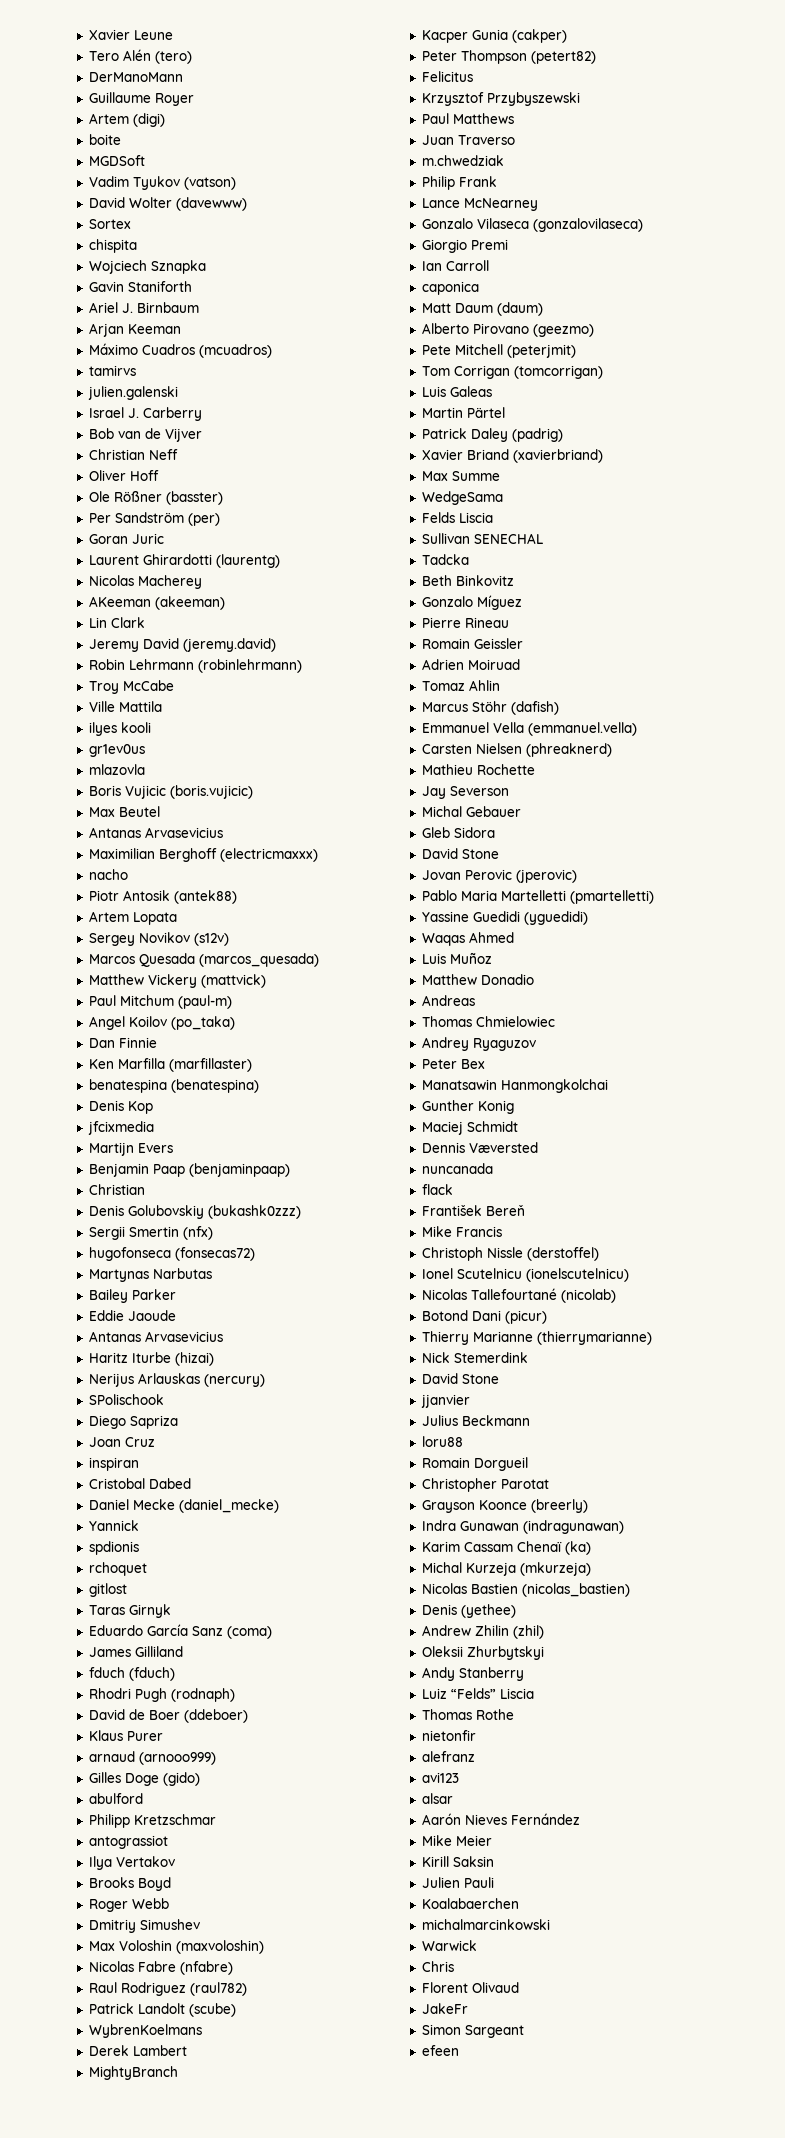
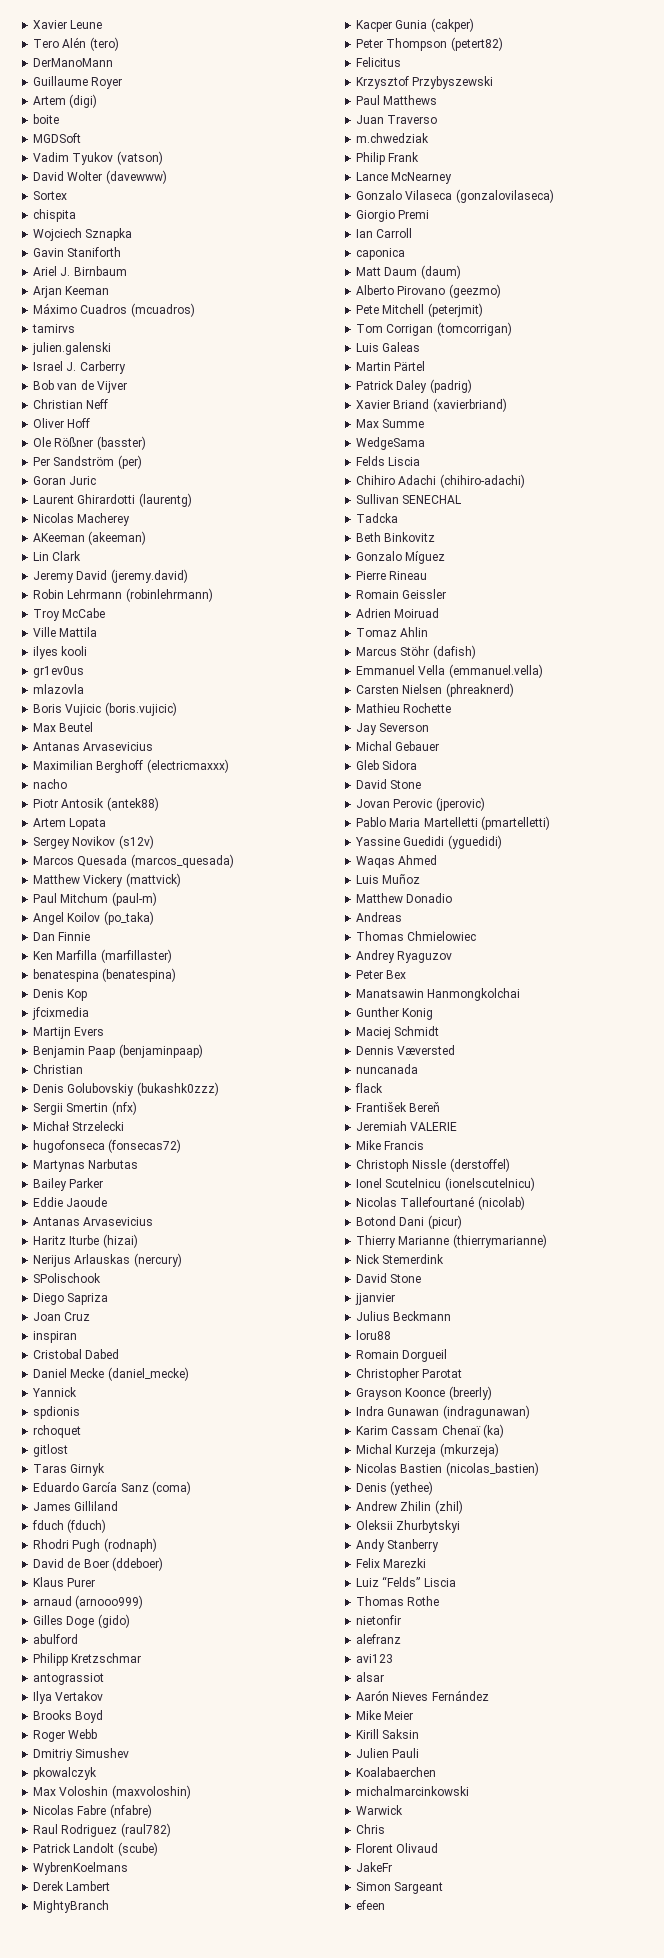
(213, 1233) none -> [33,1121,125,1131] // Michał Strzelecki
(200, 1924) none -> [33,1767,98,1780] // pkowalczyk
(493, 517) none -> [356,474,525,488] // Chihiro Adachi (chihiro-adachi)
(525, 1210) none -> [356,1121,458,1131] // Jeremiah VALERIE
(524, 1674) none -> [356,1558,427,1568] // Felix Marezki

